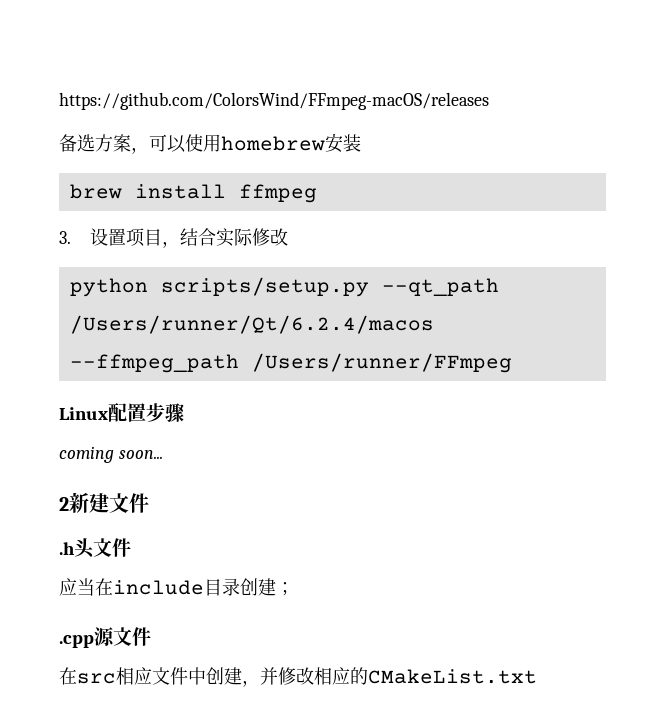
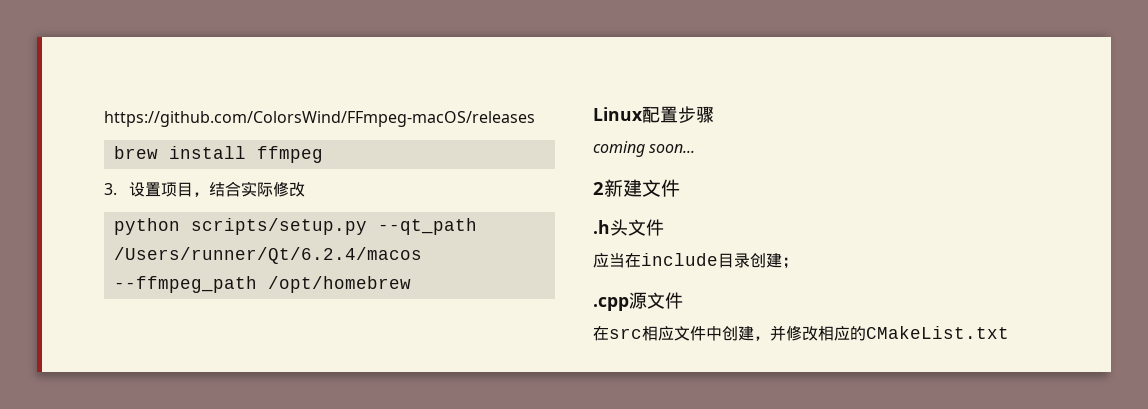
[59,133,361,154] // 备选方案，可以使用homebrew安装 -> (535, 119) none
[251,353,512,373] /Users/runner/FFmpeg -> [267,276,411,293] /opt/homebrew

